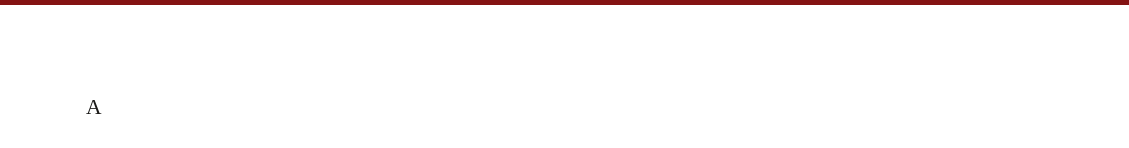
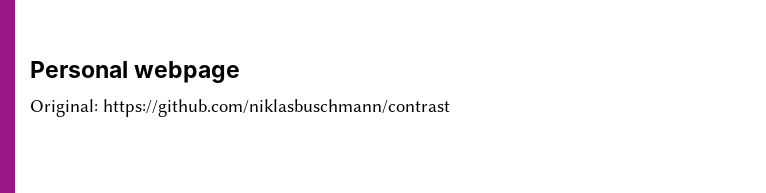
[86,100,102,114] A -> [30,61,241,83] [30,99,450,117] Personal webpage // Original: https://github.com/niklasbuschmann/contrast

